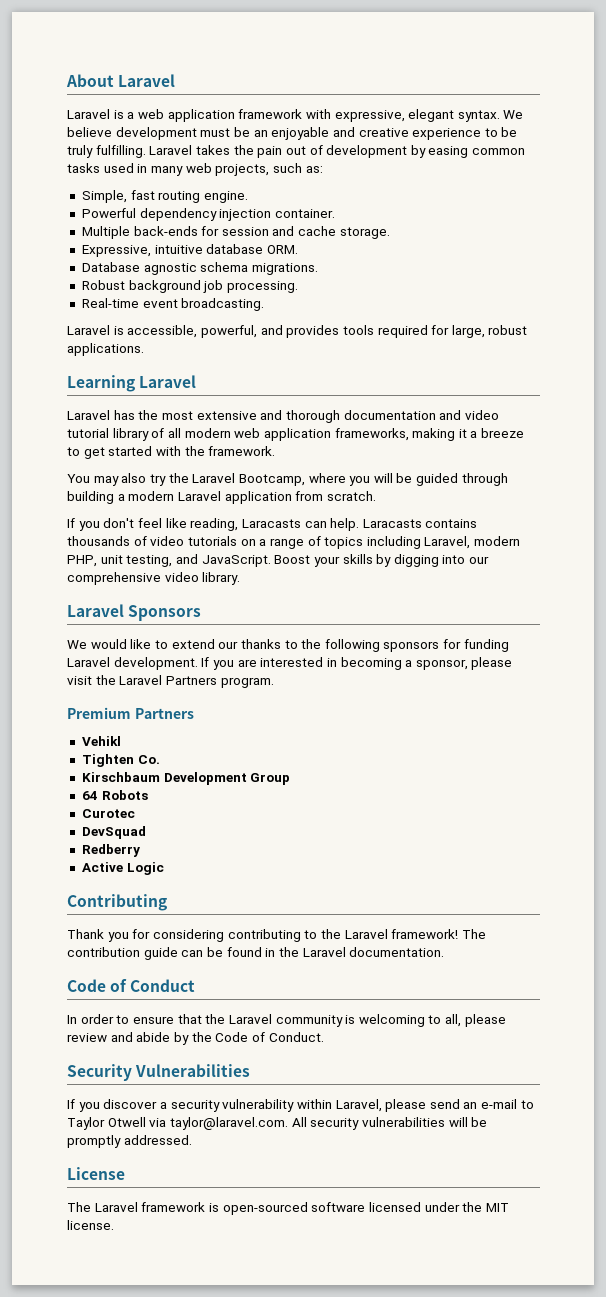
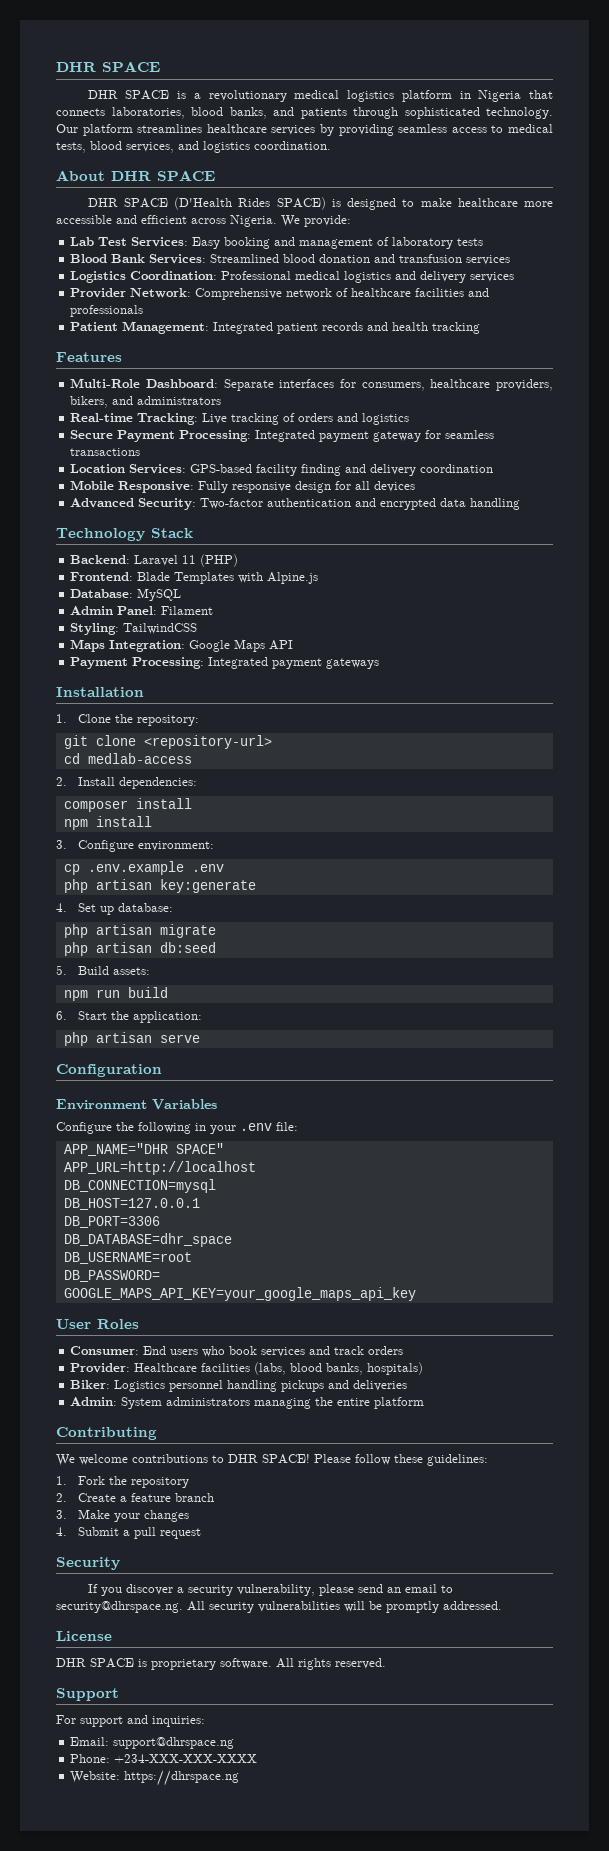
[66,74,176,87] [67,109,524,122] [67,127,518,140] [67,145,526,158] [67,163,323,176] [81,190,248,203] [81,208,335,221] [81,226,390,239] [81,244,298,257] [81,262,318,275] [81,280,298,293] [81,298,265,311] [67,325,528,338] [67,343,144,356] [67,375,197,392] [67,410,499,423] [67,428,525,441] [67,446,276,459] [67,473,508,486] [67,491,376,504] [67,518,478,531] [67,536,521,549] [67,554,490,567] [67,572,241,585] [67,604,202,621] [67,639,509,652] [67,657,513,670] [67,675,274,688] [67,707,194,719] [81,736,121,746] [81,754,160,767] [81,772,291,785] [81,790,148,800] [81,809,135,818] [81,826,146,839] [81,844,140,857] [81,862,164,875] [67,894,167,911] [67,929,486,942] [67,947,445,960] [67,979,196,992] [67,1014,506,1027] [67,1032,324,1045] About Laravel // Laravel is a web application framework with expressive, elegant syntax. We believe development must be an enjoyable and creative experience to be truly fulfilling. Laravel takes the pain out of development by easing common tasks used in many web projects, such as: // Simple, fast routing engine. // Powerful dependency injection container. // Multiple back-ends for session and cache storage. // Expressive, intuitive database ORM. // Database agnostic schema migrations. // Robust background job processing. // Real-time event broadcasting. // Laravel is accessible, powerful, and provides tools required for large, robust applications. // Learning Laravel // Laravel has the most extensive and thorough documentation and video tutorial library of all modern web application frameworks, making it a breeze to get started with the framework. // You may also try the Laravel Bootcamp, where you will be guided through building a modern Laravel application from scratch. // If you don't feel like reading, Laracasts can help. Laracasts contains thousands of video tutorials on a range of topics including Laravel, modern PHP, unit testing, and JavaScript. Boost your skills by digging into our comprehensive video library. // Laravel Sponsors // We would like to extend our thanks to the following sponsors for funding Laravel development. If you are interested in becoming a sponsor, please visit the Laravel Partners program. // Premium Partners // Vehikl // Tighten Co. // Kirschbaum Development Group // 64 Robots // Curotec // DevSquad // Redberry // Active Logic // Contributing // Thank you for considering contributing to the Laravel framework! The contribution guide can be found in the Laravel documentation. // Code of Conduct // In order to ensure that the Laravel community is welcoming to all, please review and abide by the Code of Conduct. -> [56,61,160,72] [87,90,553,102] [56,107,553,119] [56,124,554,136] [56,141,331,153] [56,170,215,181] [87,197,553,210] [56,215,351,227] [70,237,484,249] [70,254,511,265] [70,271,515,283] [70,288,490,300] [70,305,144,317] [70,321,481,334] [56,352,122,362] [70,378,553,391] [70,396,222,408] [70,413,410,425] [70,430,495,442] [70,448,141,456] [70,464,494,476] [70,480,416,493] [70,498,521,510] [56,528,193,541] [70,554,239,567] [70,572,319,584] [70,588,182,601] [70,606,214,615] [70,623,198,635] [70,639,294,652] [70,657,380,669] [56,687,144,697] [56,714,200,726] [63,735,272,749] [63,753,192,764] [56,777,198,789] [63,798,192,812] [63,816,152,830] [56,840,215,852] [63,861,224,875] [63,879,256,893] [56,903,174,915] [63,924,216,938] [63,942,216,956] [56,965,151,975] [63,987,168,1001] [56,1011,203,1023] [63,1032,200,1046] [56,1064,162,1077] [56,1099,217,1110] [56,1122,298,1134] [63,1143,224,1156] [63,1161,256,1175] [63,1179,216,1193] [63,1198,200,1210] [63,1216,160,1228] [63,1233,232,1247] [63,1252,192,1264] [63,1270,160,1282] [63,1287,416,1301] [56,1319,139,1329] [70,1346,404,1357] [70,1362,424,1375] [70,1380,408,1392] [70,1397,425,1409] [56,1427,157,1440] [56,1454,488,1466] [56,1476,190,1488] [56,1493,215,1502] [56,1509,190,1522] [56,1527,202,1539] DHR SPACE // DHR SPACE is a revolutionary medical logistics platform in Nigeria that connects laboratories, blood banks, and patients through sophisticated technology. Our platform streamlines healthcare services by providing seamless access to medical tests, blood services, and logistics coordination. // About DHR SPACE // DHR SPACE (D'Health Rides SPACE) is designed to make healthcare more accessible and efficient across Nigeria. We provide: // Lab Test Services: Easy booking and management of laboratory tests // Blood Bank Services: Streamlined blood donation and transfusion services // Logistics Coordination: Professional medical logistics and delivery services // Provider Network: Comprehensive network of healthcare facilities and professionals // Patient Management: Integrated patient records and health tracking // Features // Multi-Role Dashboard: Separate interfaces for consumers, healthcare providers, bikers, and administrators // Real-time Tracking: Live tracking of orders and logistics // Secure Payment Processing: Integrated payment gateway for seamless transactions // Location Services: GPS-based facility finding and delivery coordination // Mobile Responsive: Fully responsive design for all devices // Advanced Security: Two-factor authentication and encrypted data handling // Technology Stack // Backend: Laravel 11 (PHP) // Frontend: Blade Templates with Alpine.js // Database: MySQL // Admin Panel: Filament // Styling: TailwindCSS // Maps Integration: Google Maps API // Payment Processing: Integrated payment gateways // Installation // 1. Clone the repository: // git clone <repository-url> // cd medlab-access // 2. Install dependencies: // composer install // npm install // 3. Configure environment: // cp .env.example .env // php artisan key:generate // 4. Set up database: // php artisan migrate // php artisan db:seed // 5. Build assets: // npm run build // 6. Start the application: // php artisan serve // Configuration // Environment Variables // Configure the following in your .env file: // APP_NAME="DHR SPACE" // APP_URL=http://localhost // DB_CONNECTION=mysql // DB_HOST=127.0.0.1 // DB_PORT=3306 // DB_DATABASE=dhr_space // DB_USERNAME=root // DB_PASSWORD= // GOOGLE_MAPS_API_KEY=your_google_maps_api_key // User Roles // Consumer: End users who book services and track orders // Provider: Healthcare facilities (labs, blood banks, hospitals) // Biker: Logistics personnel handling pickups and deliveries // Admin: System administrators managing the entire platform // Contributing // We welcome contributions to DHR SPACE! Please follow these guidelines: // 1. Fork the repository // 2. Create a feature branch // 3. Make your changes // 4. Submit a pull request
[135,1064,251,1077] Vulnerabilities -> (120, 1563) none
[222,1099,534,1112] [67,1117,288,1130] vulnerability within Laravel, please send an e-mail to Taylor Otwell via taylor@laravel.com. -> [236,1584,453,1596] [56,1601,183,1613] vulnerability, please send an email to security@dhrspace.ng.
[67,1202,509,1215] [67,1220,114,1230] The Laravel framework is open-sourced software licensed under the MIT license. -> [56,1658,386,1670] [56,1688,119,1701] [56,1715,205,1727] [70,1737,235,1749] [70,1754,258,1763] [70,1770,240,1786] DHR SPACE is proprietary software. All rights reserved. // Support // For support and inquiries: // Email: support@dhrspace.ng // Phone: +234-XXX-XXX-XXXX // Website: https://dhrspace.ng

